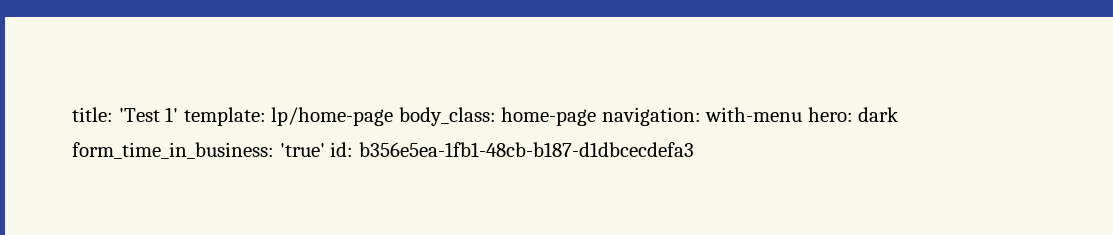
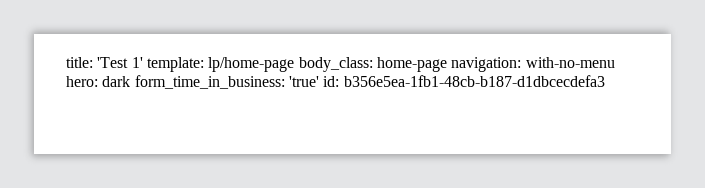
[705,107,803,122] with-menu -> [525,57,615,68] with-no-menu

